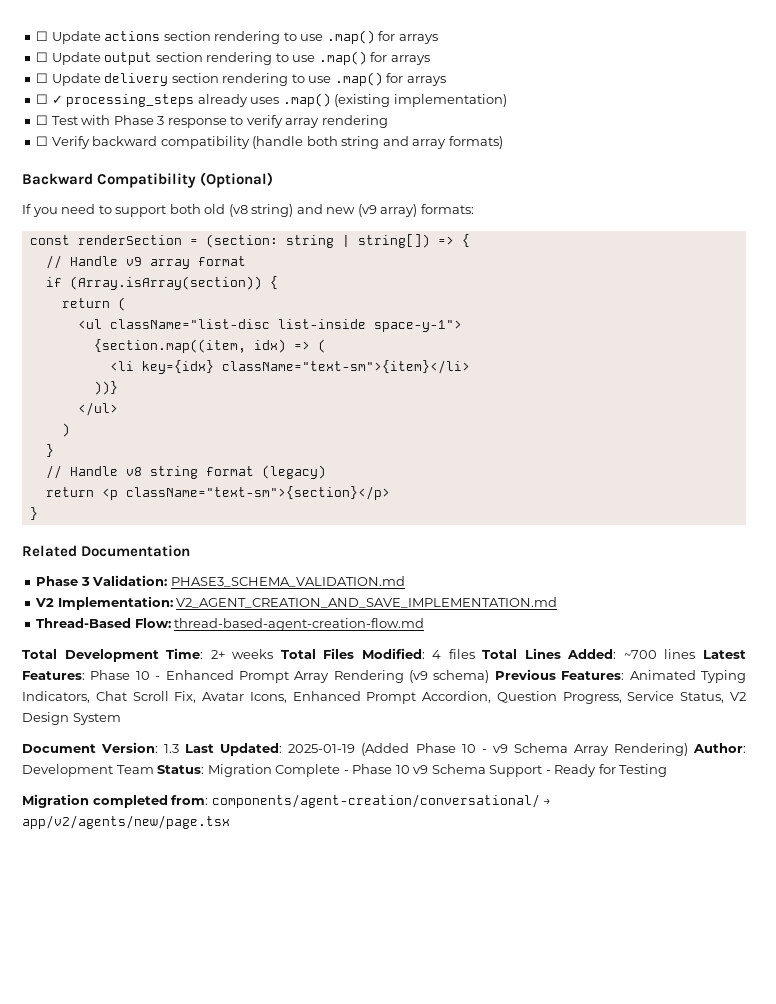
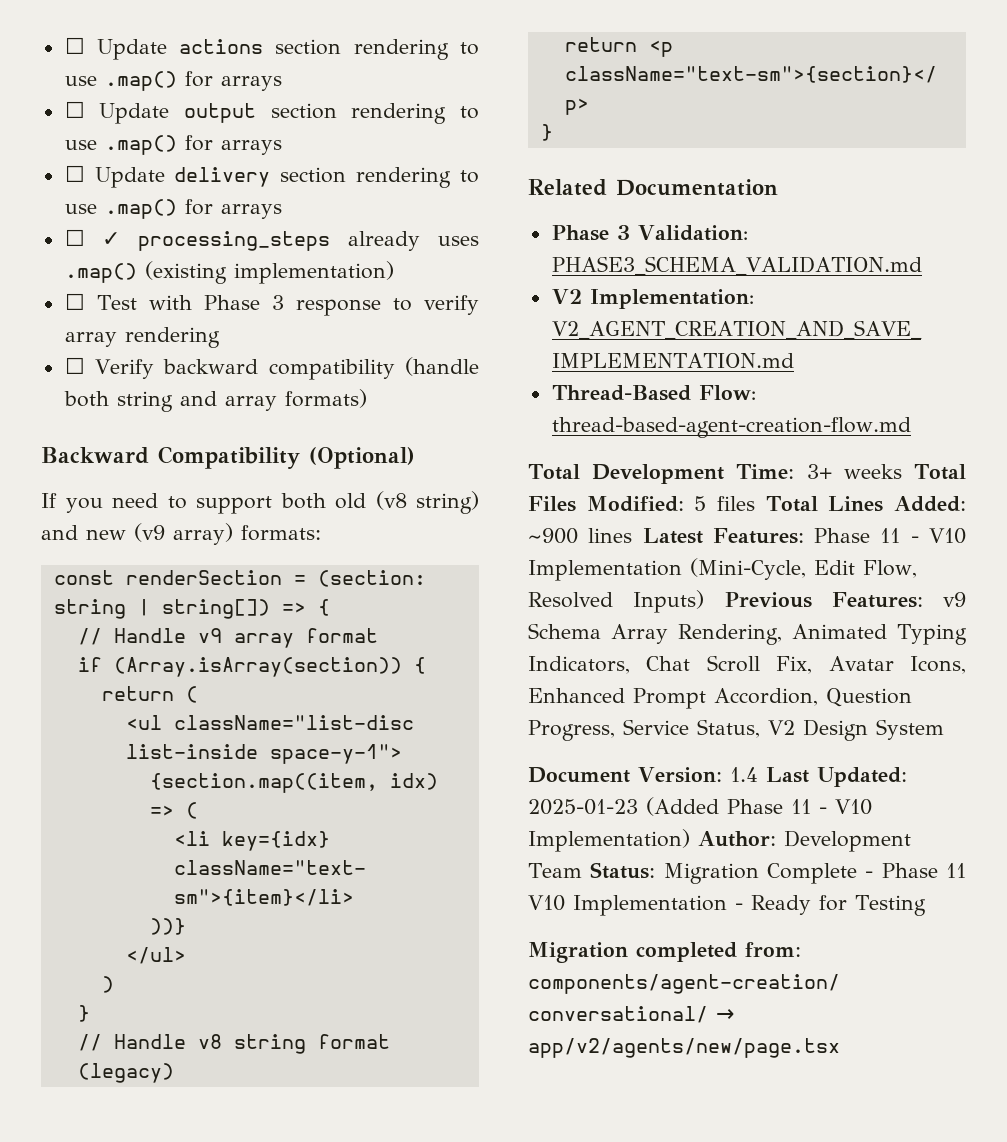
[210,650,225,659] 2+ -> [806,464,832,479] 3+
[432,650,442,659] 4 -> [694,496,707,511] 5
[623,650,657,659] ~700 -> [528,528,578,544] ~900
[135,669,625,683] 10 - Enhanced Prompt Array Rendering (v9 schema) Previous Features: -> [880,528,966,544] [528,558,917,581] [528,590,966,613] [528,623,783,645] 11 - V10 Implementation (Mini-Cycle, Edit Flow, Resolved Inputs) Previous Features: v9 Schema Array Rendering,
[164,744,180,753] 1.3 -> [729,767,758,782] 1.4
[288,744,356,753] 2025-01-19 -> [528,799,638,815] 2025-01-23
[461,743,688,756] 10 - v9 Schema Array Rendering) -> [791,799,872,815] [528,829,690,852] 11 - V10 Implementation)
[395,764,543,777] 10 v9 Schema Support -> [946,863,966,878] [528,895,727,916] 11 V10 Implementation

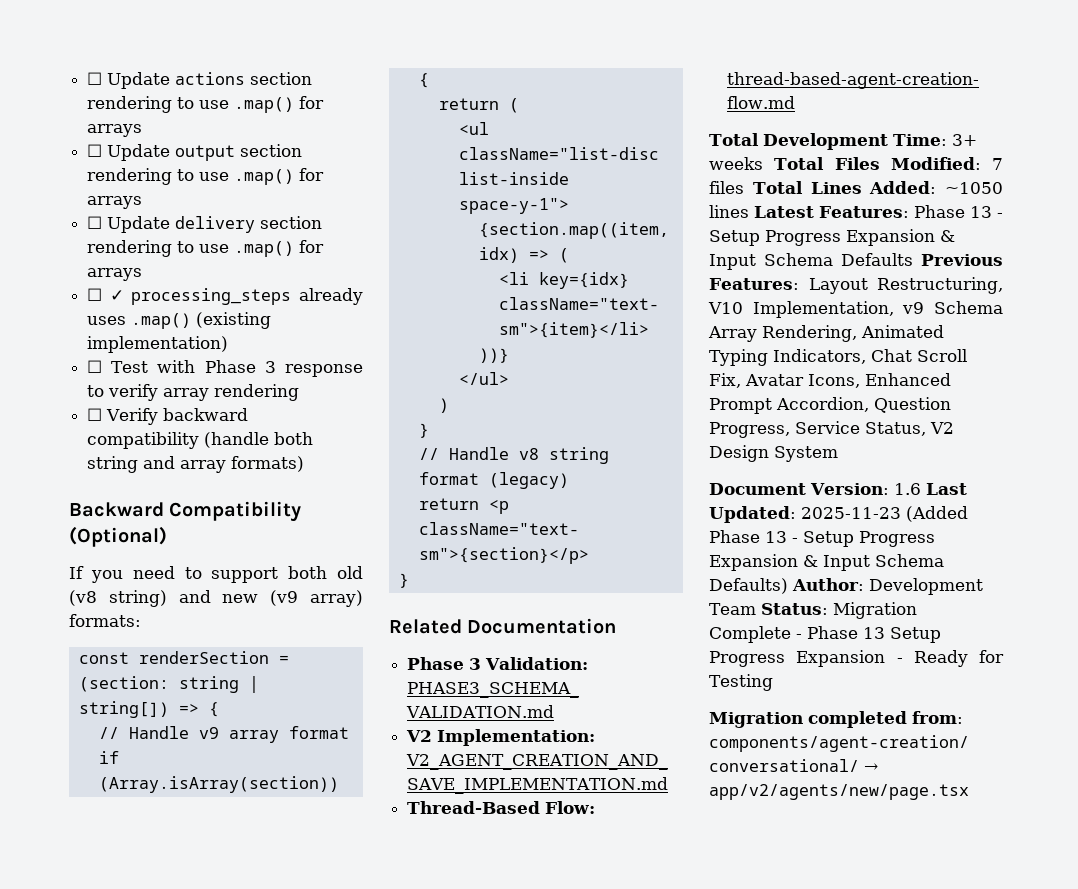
[694,496,707,511] 5 -> [992,158,1003,170] 7
[528,528,578,544] ~900 -> [945,182,1003,194] ~1050
[880,528,966,544] [528,558,917,581] [528,590,923,613] 11 - V10 Implementation (Mini-Cycle, Edit Flow, Resolved Inputs) Previous Features: -> [969,206,1003,218] [709,229,955,246] [709,253,1003,270] [709,277,1003,294] [708,301,894,318] 13 - Setup Progress Expansion & Input Schema Defaults Previous Features: Layout Restructuring, V10 Implementation,
[729,767,758,782] 1.4 -> [893,483,921,495] 1.6
[528,799,638,815] 2025-01-23 -> [801,507,901,519] 2025-11-23
[791,799,872,815] [528,829,690,852] 11 - V10 Implementation) -> [765,531,935,547] [709,554,944,571] [709,578,788,594] 13 - Setup Progress Expansion & Input Schema Defaults)
[946,863,966,878] [528,895,727,916] 11 V10 Implementation -> [863,627,941,643] [709,650,886,667] 13 Setup Progress Expansion

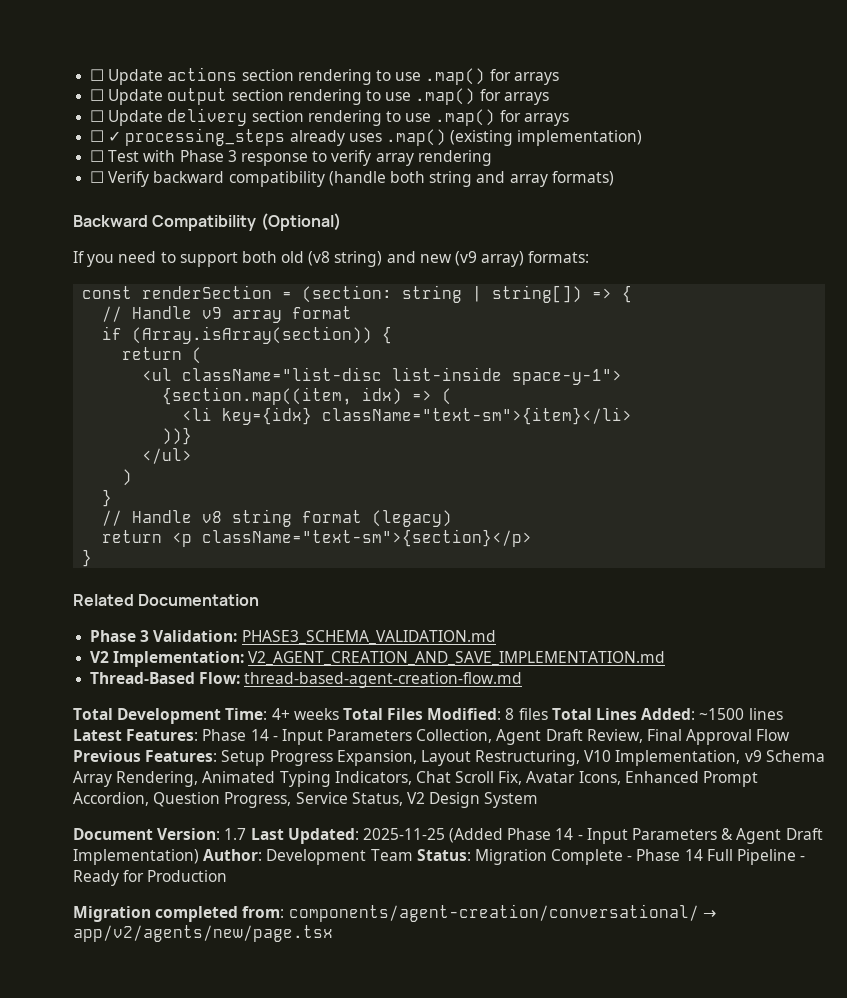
[951,134,977,146] 3+ -> [271,708,290,720] 4+
[992,158,1003,170] 7 -> [505,708,515,720] 8
[945,182,1003,194] ~1050 -> [699,708,745,720] ~1500
[969,206,1003,218] [709,229,955,246] [709,253,1003,270] [709,278,799,290] 13 - Setup Progress Expansion & Input Schema Defaults Previous Features: -> [250,729,791,745] [73,750,417,766] 14 - Input Parameters Collection, Agent Draft Review, Final Approval Flow Previous Features: Setup Progress Expansion,
[893,483,921,495] 1.6 -> [224,828,247,840] 1.7
[801,507,901,519] 2025-11-23 -> [362,828,445,840] 2025-11-25
[765,531,935,547] [709,554,944,571] [709,578,788,594] 13 - Setup Progress Expansion & Input Schema Defaults) -> [555,828,823,844] [73,849,199,865] 14 - Input Parameters & Agent Draft Implementation)
[863,627,941,643] [709,650,886,667] 13 Setup Progress Expansion -> [684,849,797,865] 14 Full Pipeline
[709,674,773,691] Testing -> [147,870,228,882] Production

